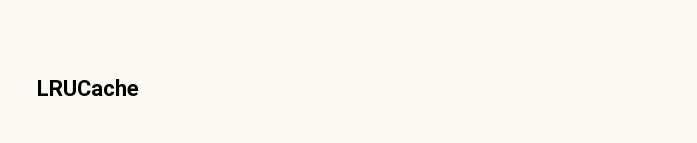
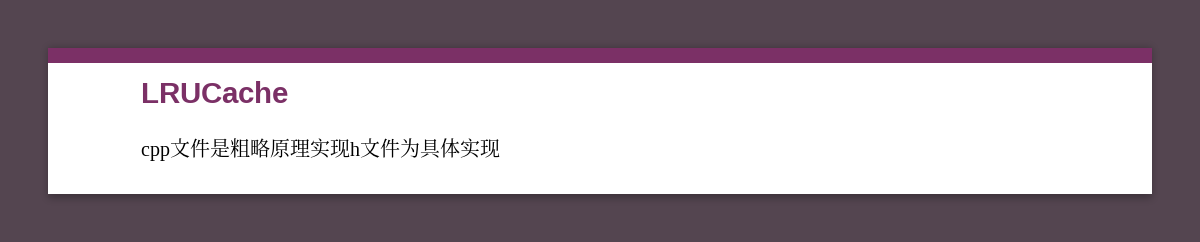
(139, 87) none -> [141,138,500,161] // cpp文件是粗略原理实现h文件为具体实现

